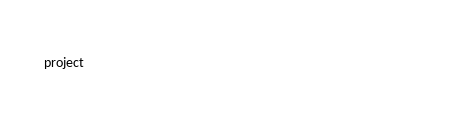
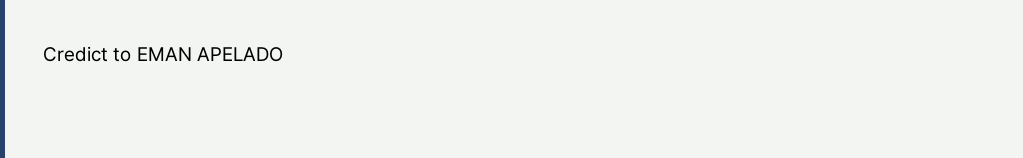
[44,57,84,69] project -> [43,46,283,62] Credict to EMAN APELADO

